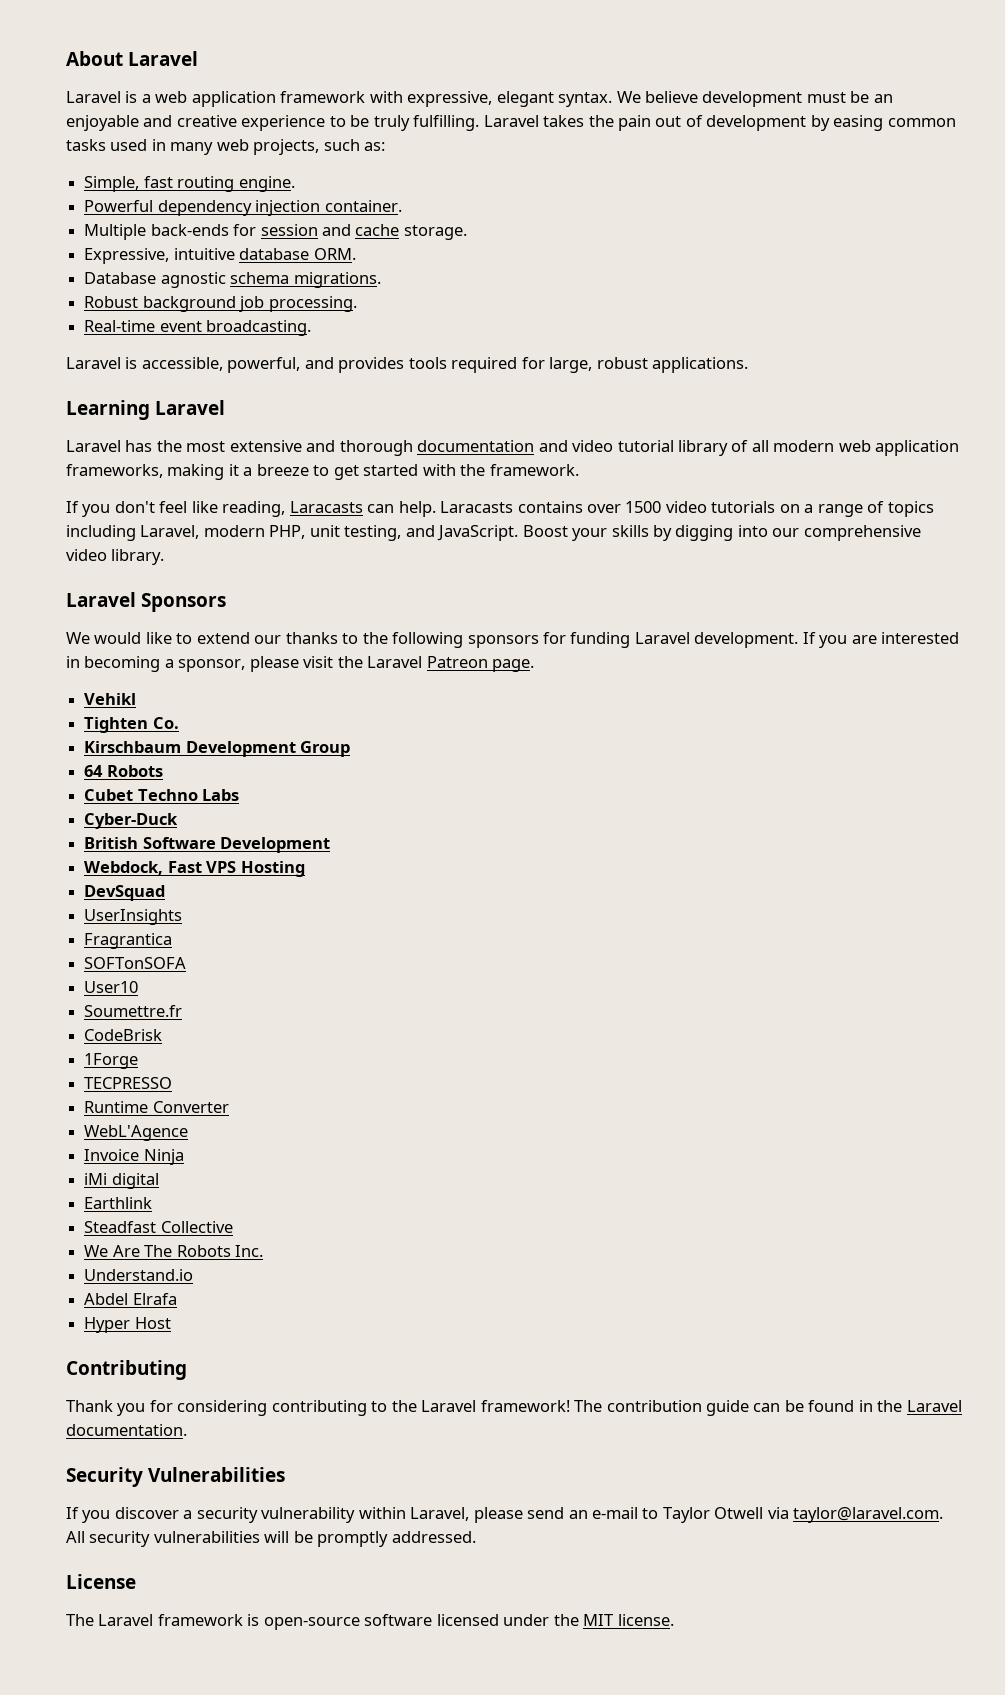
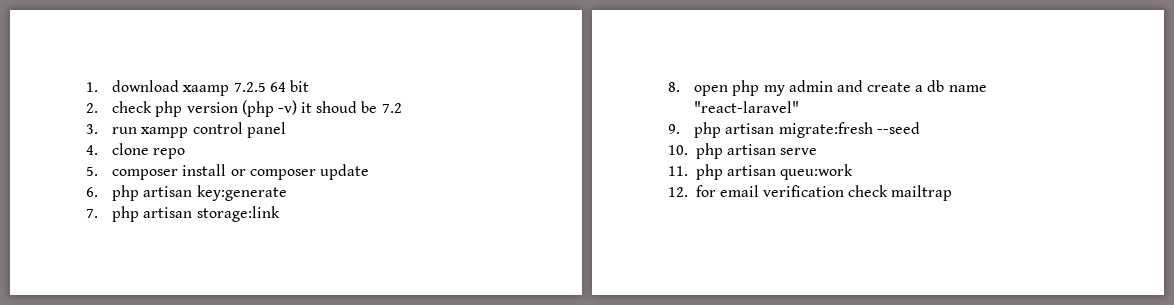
[66,51,199,66] [66,91,893,107] [66,115,956,131] [66,139,386,155] [84,176,295,192] [84,200,402,216] [84,224,467,240] [84,248,356,264] [84,272,381,288] [84,296,357,312] [84,320,312,336] [66,357,749,373] [66,400,226,420] [66,440,960,456] [66,464,579,480] [66,501,934,517] [66,525,921,541] [66,549,165,565] [66,592,227,612] [66,632,960,648] [66,656,535,672] [84,693,137,705] [84,717,179,733] [84,741,351,757] [84,765,163,777] [84,789,240,801] [84,813,179,829] [84,837,331,853] [84,861,305,877] [84,885,166,901] [84,909,183,925] [84,933,173,949] [84,957,187,969] [84,981,139,993] [84,1005,183,1017] [84,1029,163,1041] [84,1053,139,1069] [84,1077,173,1089] [84,1101,229,1113] [84,1125,189,1141] [84,1149,184,1165] [84,1173,159,1189] [84,1197,153,1209] [84,1221,233,1233] [84,1245,263,1257] [84,1269,194,1281] [84,1293,177,1305] [84,1317,171,1333] [66,1360,187,1380] [66,1400,962,1416] [66,1424,187,1436] [66,1467,286,1487] [66,1507,944,1523] [66,1531,476,1547] [66,1574,136,1589] [66,1614,674,1630] About Laravel // Laravel is a web application framework with expressive, elegant syntax. We believe development must be an enjoyable and creative experience to be truly fulfilling. Laravel takes the pain out of development by easing common tasks used in many web projects, such as: // Simple, fast routing engine. // Powerful dependency injection container. // Multiple back-ends for session and cache storage. // Expressive, intuitive database ORM. // Database agnostic schema migrations. // Robust background job processing. // Real-time event broadcasting. // Laravel is accessible, powerful, and provides tools required for large, robust applications. // Learning Laravel // Laravel has the most extensive and thorough documentation and video tutorial library of all modern web application frameworks, making it a breeze to get started with the framework. // If you don't feel like reading, Laracasts can help. Laracasts contains over 1500 video tutorials on a range of topics including Laravel, modern PHP, unit testing, and JavaScript. Boost your skills by digging into our comprehensive video library. // Laravel Sponsors // We would like to extend our thanks to the following sponsors for funding Laravel development. If you are interested in becoming a sponsor, please visit the Laravel Patreon page. // Vehikl // Tighten Co. // Kirschbaum Development Group // 64 Robots // Cubet Techno Labs // Cyber-Duck // British Software Development // Webdock, Fast VPS Hosting // DevSquad // UserInsights // Fragrantica // SOFTonSOFA // User10 // Soumettre.fr // CodeBrisk // 1Forge // TECPRESSO // Runtime Converter // WebL'Agence // Invoice Ninja // iMi digital // Earthlink // Steadfast Collective // We Are The Robots Inc. // Understand.io // Abdel Elrafa // Hyper Host // Contributing // Thank you for considering contributing to the Laravel framework! The contribution guide can be found in the Laravel documentation. // Security Vulnerabilities // If you discover a security vulnerability within Laravel, please send an e-mail to Taylor Otwell via taylor@laravel.com. All security vulnerabilities will be promptly addressed. // License // The Laravel framework is open-source software licensed under the MIT license. -> [86,80,309,96] [86,100,402,117] [86,122,286,138] [86,143,186,159] [86,164,369,180] [86,185,287,201] [86,206,280,222] [668,80,987,96] [694,101,800,113] [668,122,920,138] [668,143,818,159] [668,164,854,180] [668,185,953,201] 1. download xaamp 7.2.5 64 bit // 2. check php version (php -v) it shoud be 7.2 // 3. run xampp control panel // 4. clone repo // 5. composer install or composer update // 6. php artisan key:generate // 7. php artisan storage:link // 8. open php my admin and create a db name "react-laravel" // 9. php artisan migrate:fresh --seed // 10. php artisan serve // 11. php artisan queu:work // 12. for email verification check mailtrap

